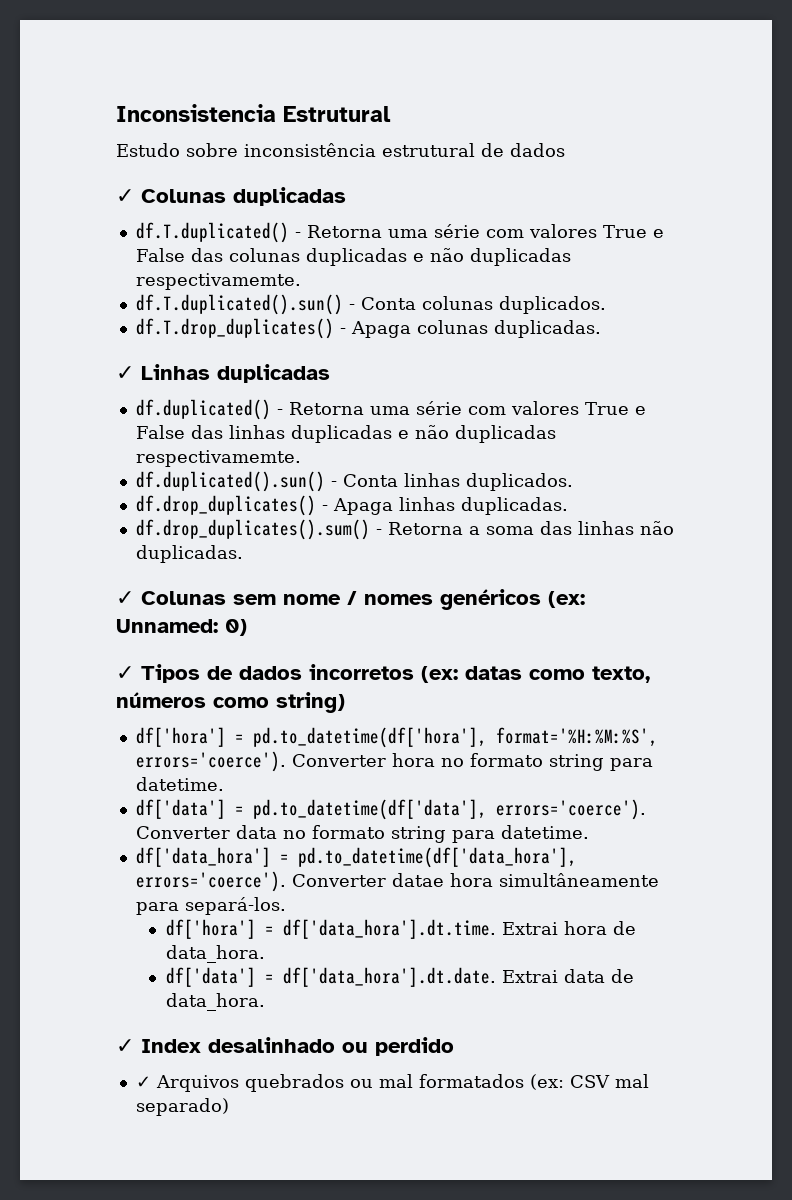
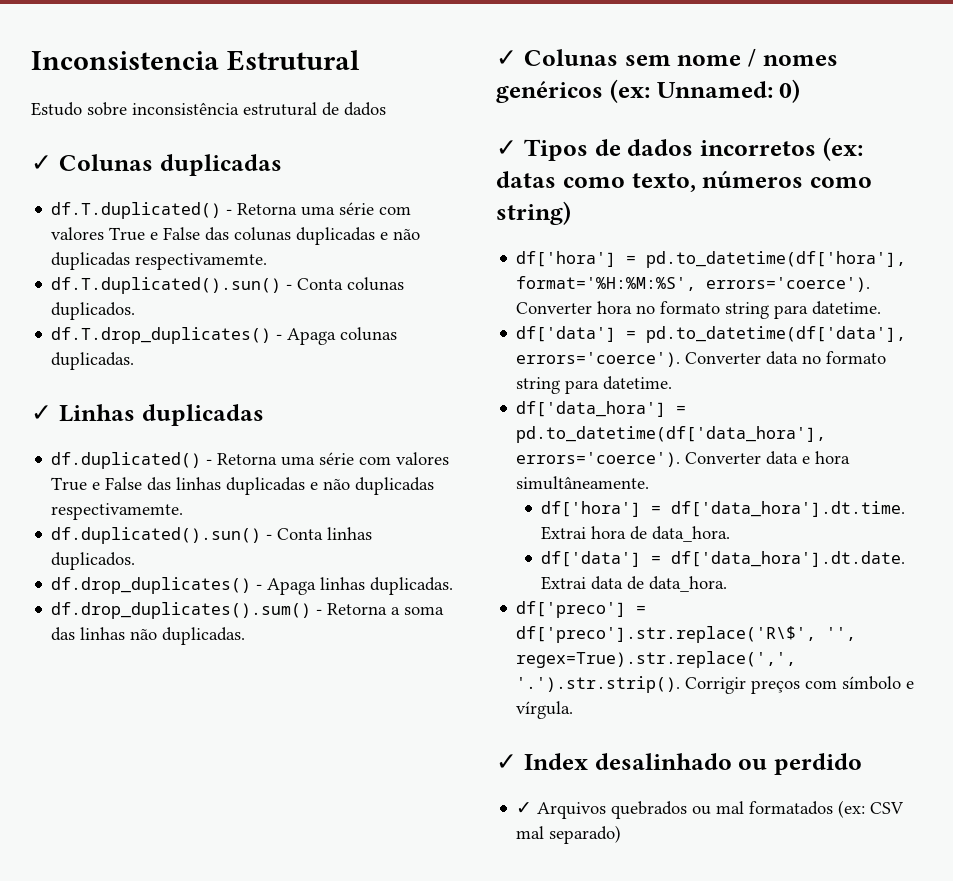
[391,873,659,887] [135,897,286,915] datae hora simultâneamente para separá-los. -> [766,451,851,465] [516,476,650,490] data e hora simultâneamente.
(265, 1002) none -> [516,601,647,618] [516,626,857,643] [516,651,797,668] [516,676,915,694] [516,701,574,719] // df['preco'] = df['preco'].str.replace('R\$', '', regex=True).str.replace(',', '.').str.strip(). Corrigir preços com símbolo e vírgula.

